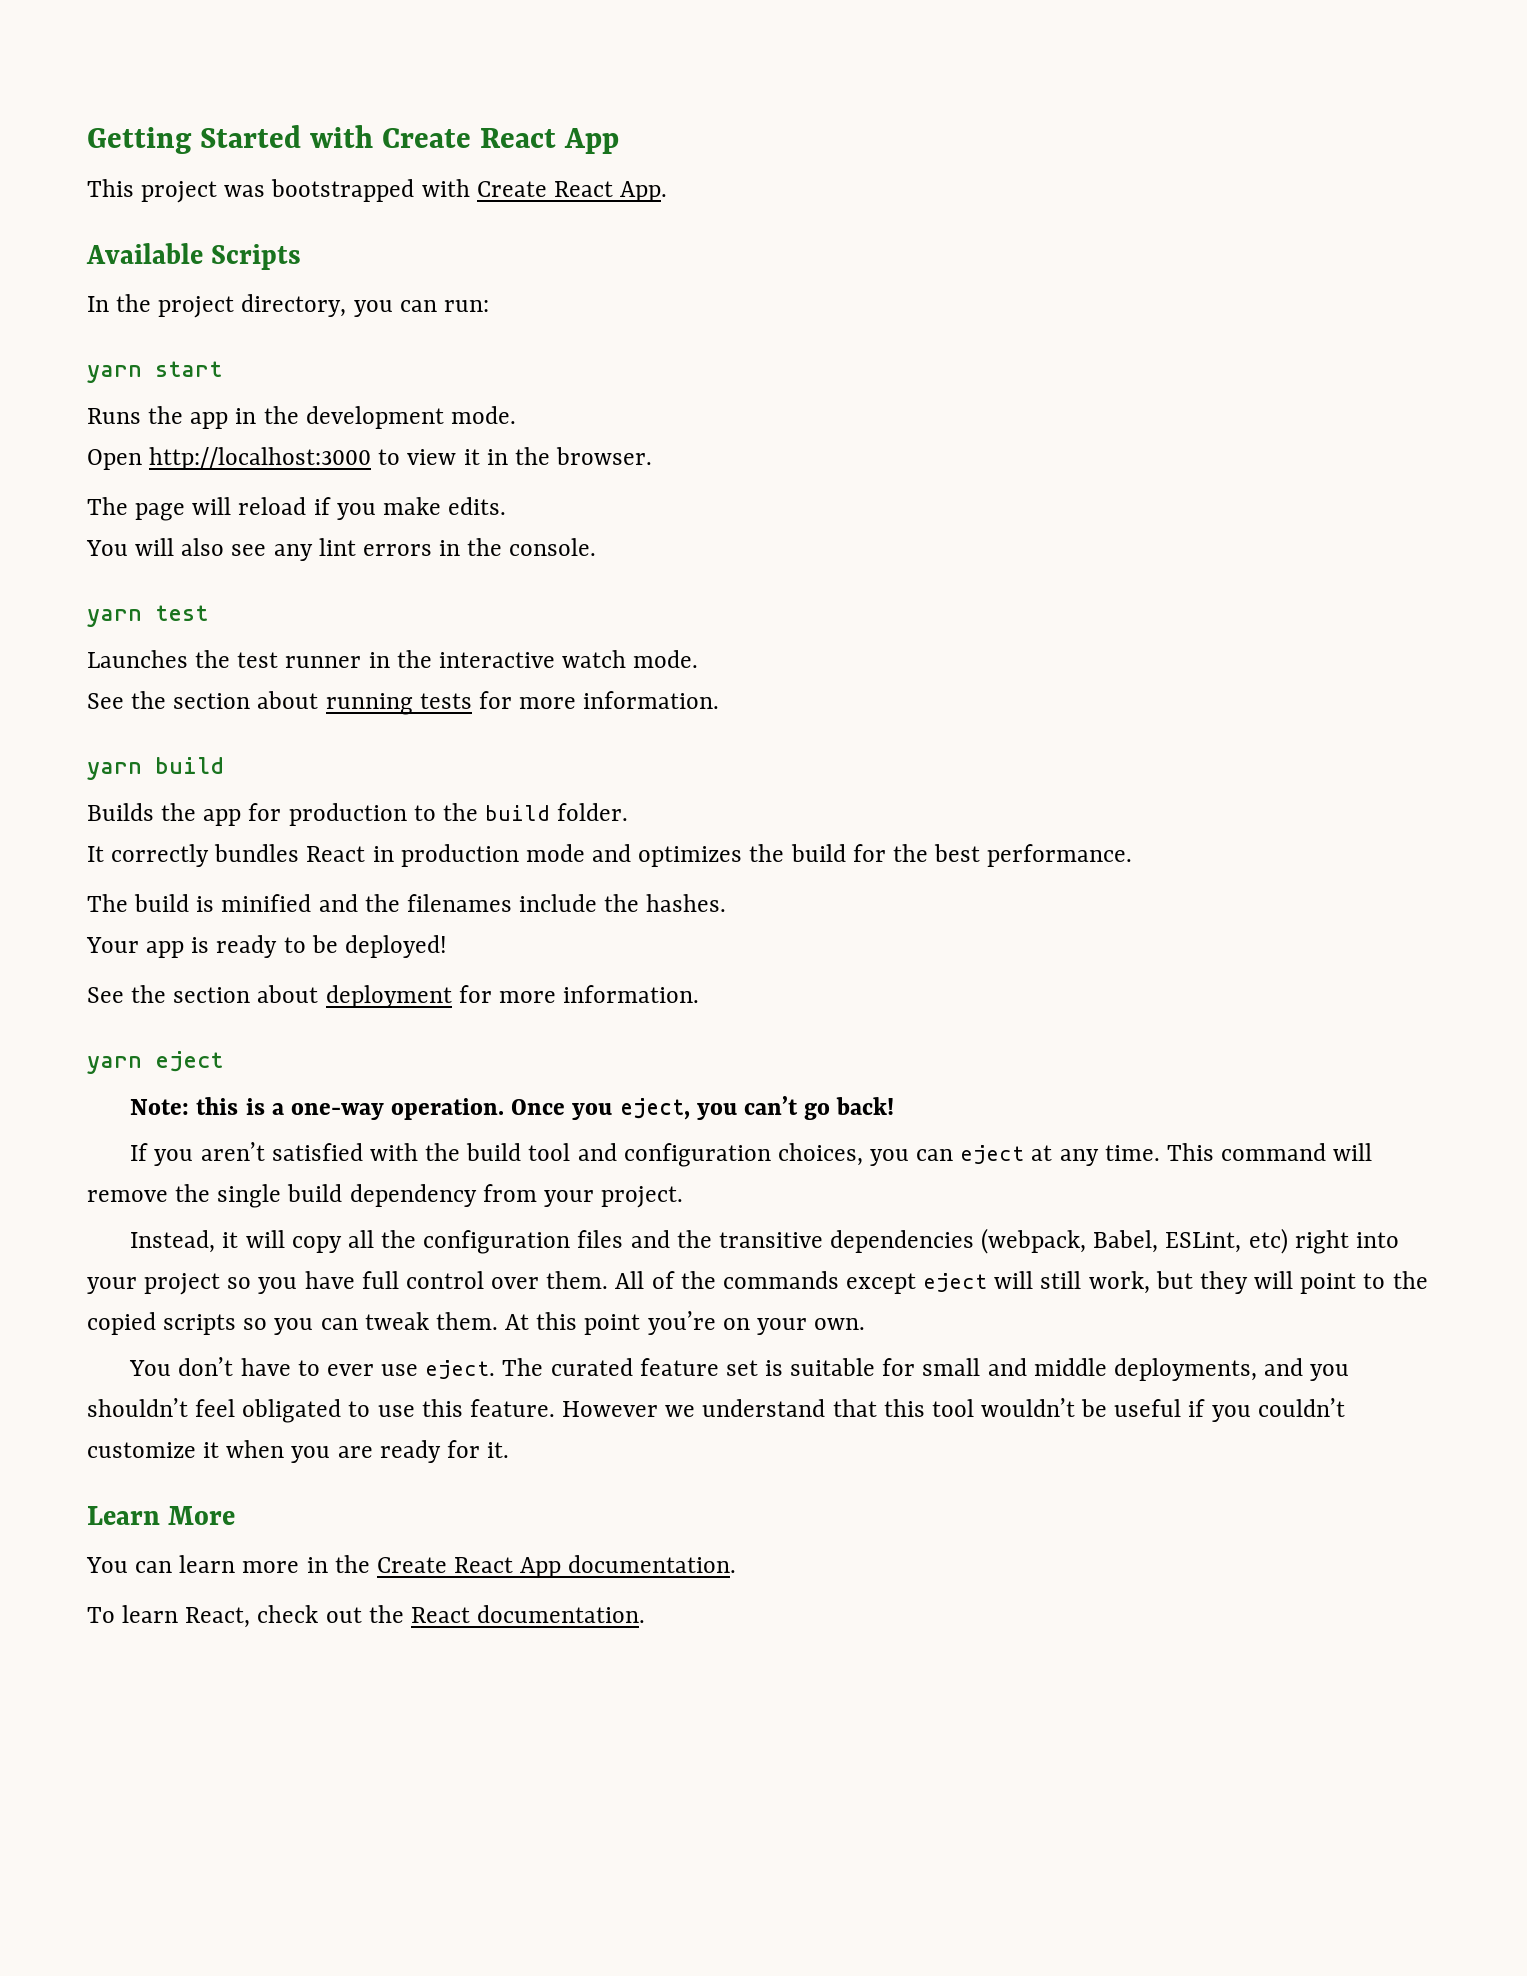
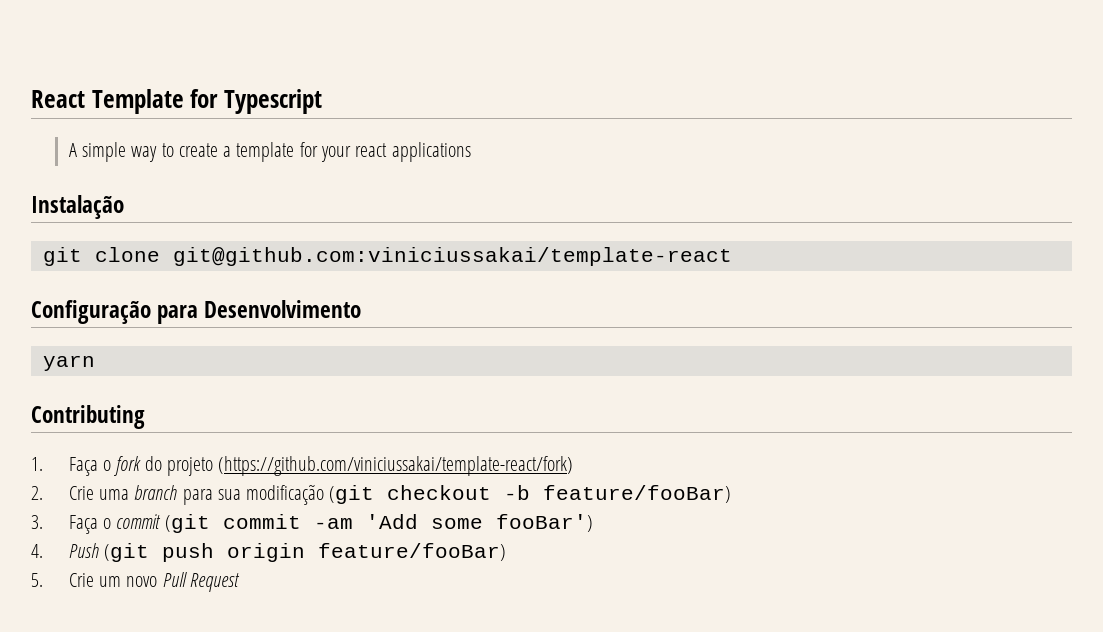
[87,125,620,154] [87,179,668,203] [86,243,302,270] [87,294,489,318] [87,361,222,383] [87,406,516,429] [87,447,653,470] [87,497,507,521] [86,538,597,561] [87,605,208,627] [87,650,699,668] [87,691,720,715] [87,757,224,780] [87,803,629,826] [87,844,1133,867] [87,894,727,912] [86,935,447,958] [87,985,700,1008] [87,1051,223,1074] [130,1096,895,1120] [130,1142,1373,1167] [87,1184,684,1208] [130,1228,1399,1254] [87,1271,1428,1295] [87,1311,866,1335] [129,1357,1350,1381] [87,1398,1345,1423] [87,1440,510,1463] [87,1506,236,1525] [86,1555,737,1578] [87,1605,646,1628] Getting Started with Create React App // This project was bootstrapped with Create React App. // Available Scripts // In the project directory, you can run: // yarn start // Runs the app in the development mode. // Open http://localhost:3000 to view it in the browser. // The page will reload if you make edits. // You will also see any lint errors in the console. // yarn test // Launches the test runner in the interactive watch mode. // See the section about running tests for more information. // yarn build // Builds the app for production to the build folder. // It correctly bundles React in production mode and optimizes the build for the best performance. // The build is minified and the filenames include the hashes. // Your app is ready to be deployed! // See the section about deployment for more information. // yarn eject // Note: this is a one-way operation. Once you eject, you can’t go back! // If you aren’t satisfied with the build tool and configuration choices, you can eject at any time. This command will remove the single build dependency from your project. // Instead, it will copy all the configuration files and the transitive dependencies (webpack, Babel, ESLint, etc) right into your project so you have full control over them. All of the commands except eject will still work, but they will point to the copied scripts so you can tweak them. At this point you’re on your own. // You don’t have to ever use eject. The curated feature set is suitable for small and middle deployments, and you shouldn’t feel obligated to use this feature. However we understand that this tool wouldn’t be useful if you couldn’t customize it when you are ready for it. // Learn More // You can learn more in the Create React App documentation. // To learn React, check out the React documentation. -> [31,89,322,114] [68,142,471,162] [31,195,124,219] [42,247,732,266] [31,300,362,324] [42,355,95,371] [31,405,145,429] [31,456,574,476] [31,484,732,505] [31,514,593,534] [31,543,507,562] [31,572,240,592] React Template for Typescript // A simple way to create a template for your react applications // Instalação // git clone git@github.com:viniciussakai/template-react // Configuração para Desenvolvimento // yarn // Contributing // 1. Faça o fork do projeto (https://github.com/viniciussakai/template-react/fork) // 2. Crie uma branch para sua modificação (git checkout -b feature/fooBar) // 3. Faça o commit (git commit -am 'Add some fooBar') // 4. Push (git push origin feature/fooBar) // 5. Crie um novo Pull Request

